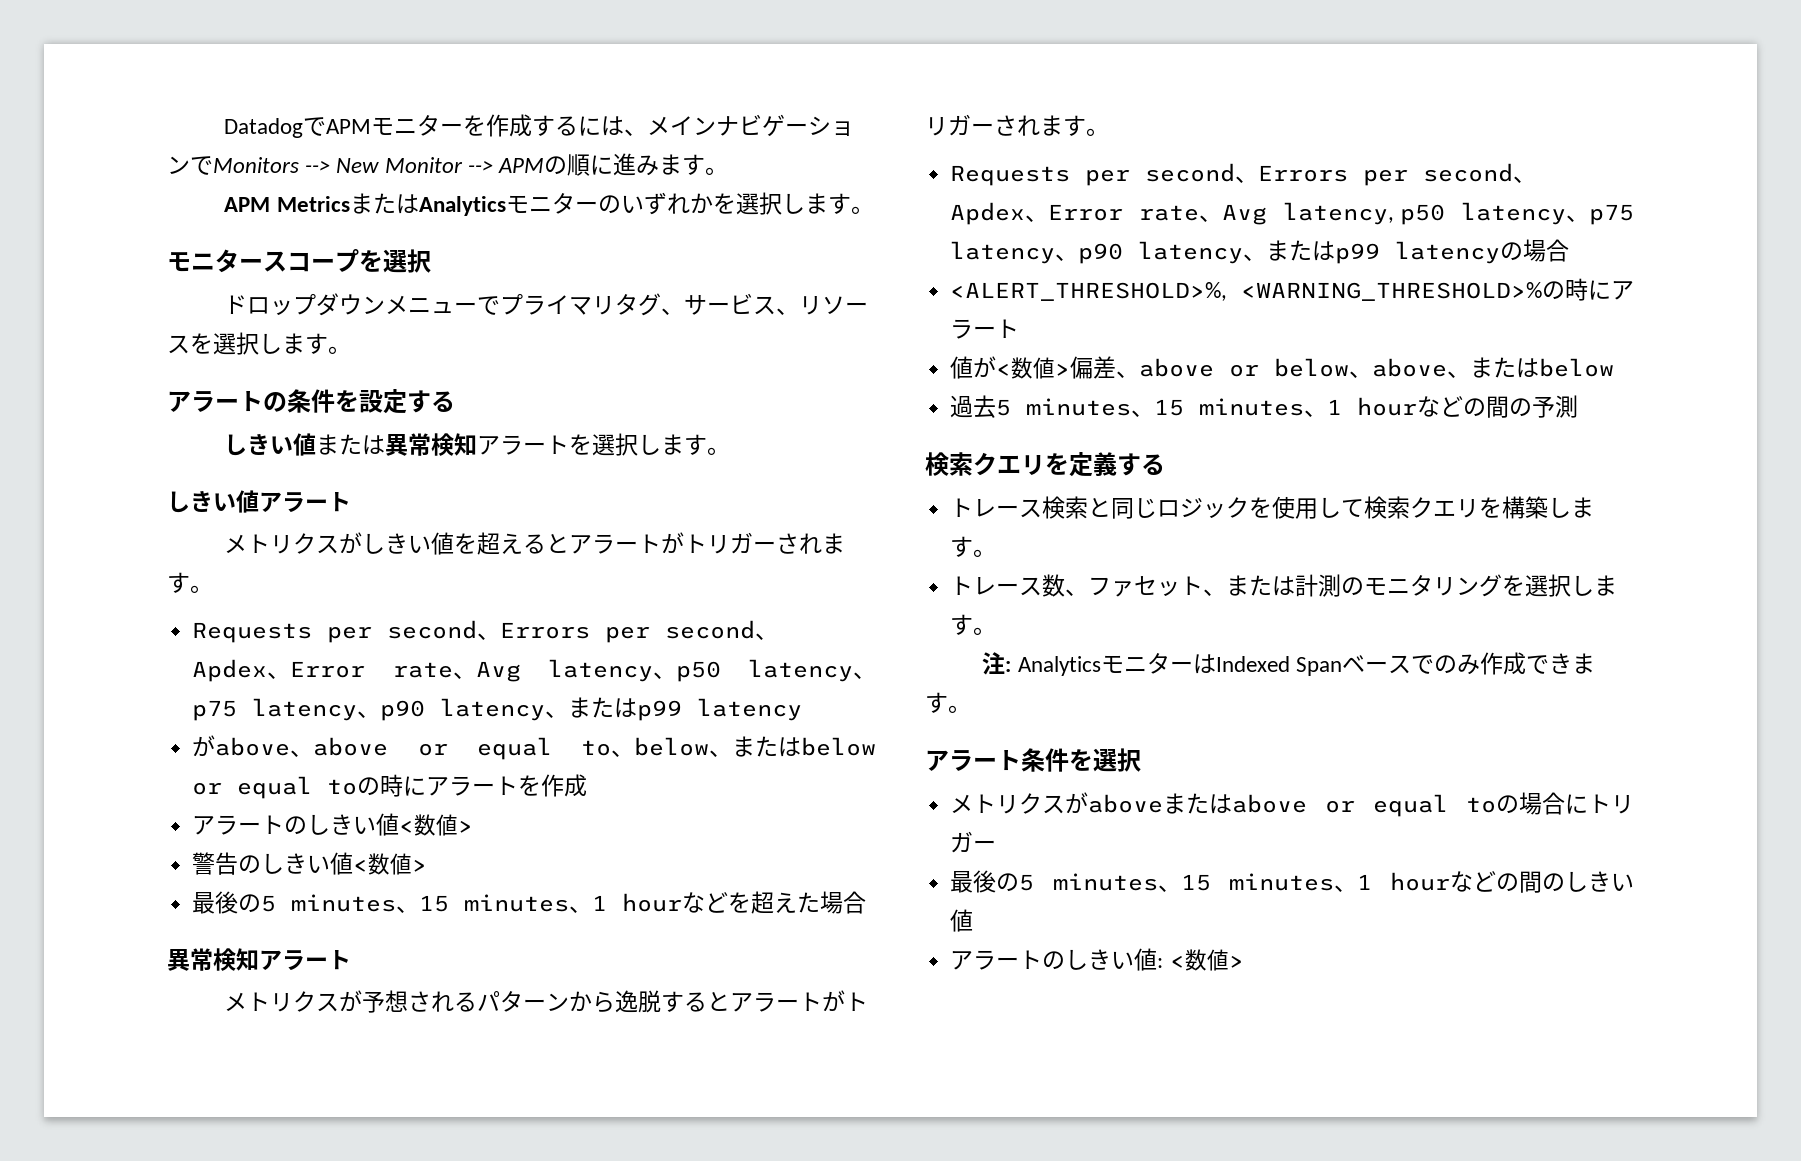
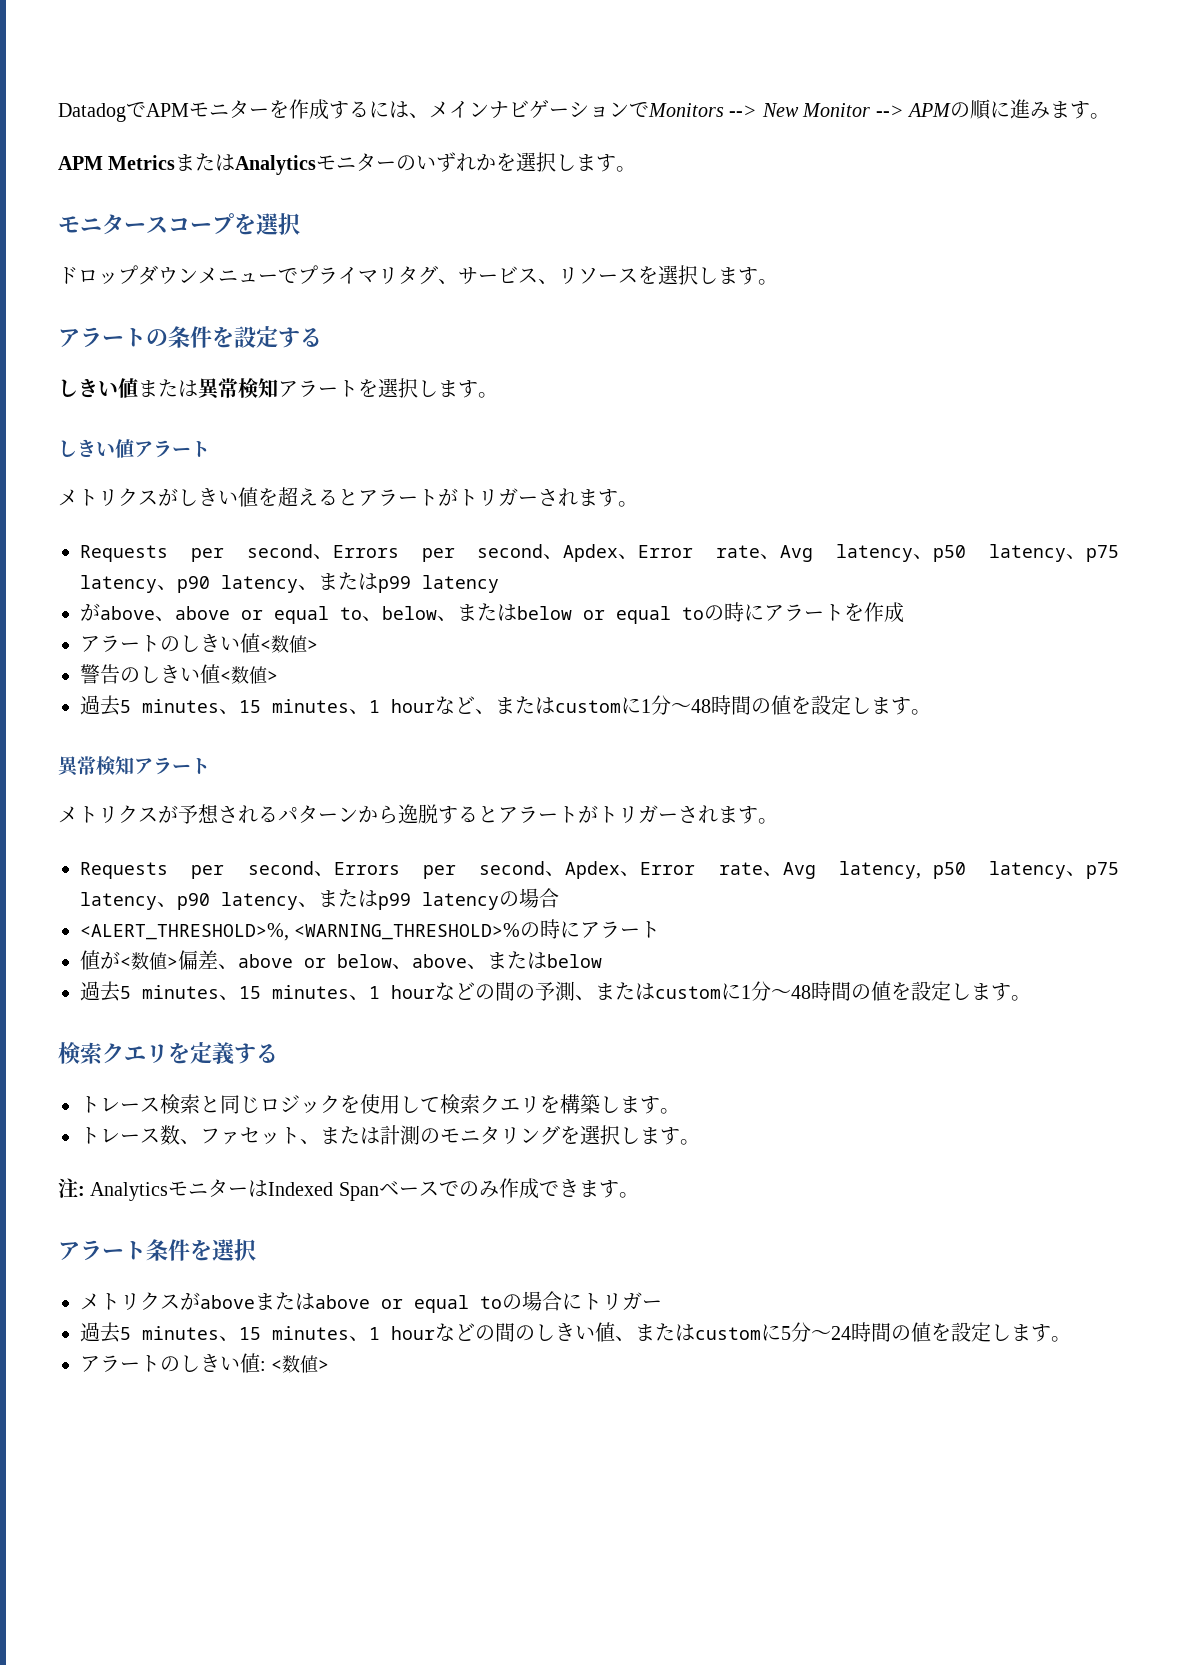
[192,891,867,914] 最後の5 minutes、15 minutes、1 hourなどを超えた場合 -> [80,695,931,716] 過去5 minutes、15 minutes、1 hourなど、またはcustomに1分～48時間の値を設定します。
(1579, 406) none -> [575,981,1031,1001] 、またはcustomに1分～48時間の値を設定します。
[950,870,1020,893] 最後の -> [80,1322,120,1343] 過去
(974, 920) none -> [615,1322,1071,1342] 、またはcustomに5分～24時間の値を設定します。

